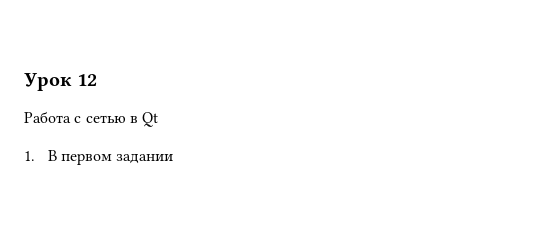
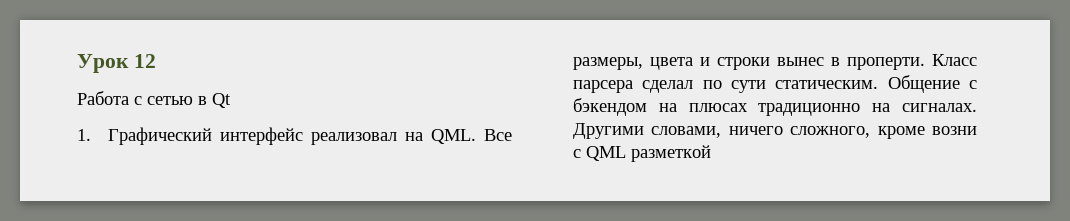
[47,150,174,165] В первом задании -> [107,127,512,145] [572,54,977,70] [572,75,977,93] [572,98,977,116] [572,123,977,139] [572,145,711,162] Графический интерфейс реализовал на QML. Все размеры, цвета и строки вынес в проперти. Класс парсера сделал по сути статическим. Общение с бэкендом на плюсах традиционно на сигналах. Другими словами, ничего сложного, кроме возни с QML разметкой

